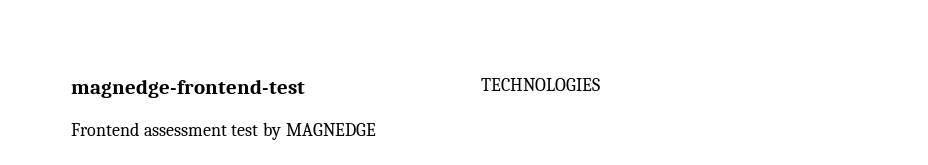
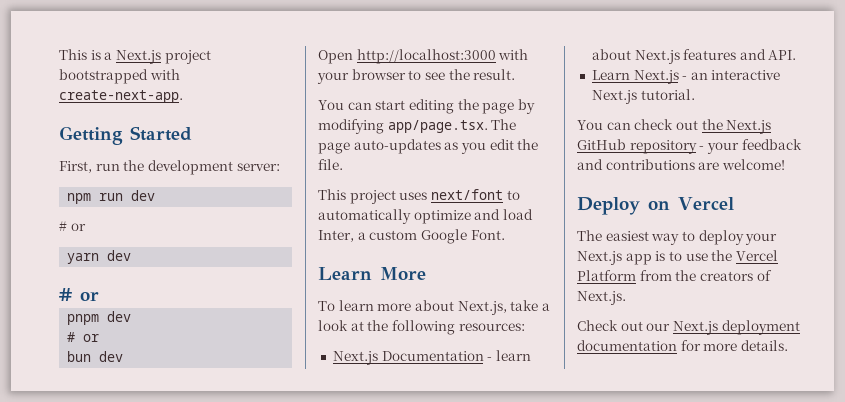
[71,79,305,98] [71,122,376,140] [481,78,600,91] magnedge-frontend-test // Frontend assessment test by MAGNEDGE TECHNOLOGIES -> [59,49,211,64] [59,69,180,84] [59,90,183,103] [59,126,192,145] [59,160,280,175] [67,190,156,204] [59,221,86,231] [67,250,132,264] [59,288,99,301] [67,311,132,325] [67,332,100,342] [67,351,124,362] [318,49,529,64] [317,69,516,84] [318,99,535,114] [318,119,517,134] [318,139,539,154] [318,159,343,170] [318,189,520,204] [318,209,533,224] [318,229,505,244] [318,267,426,280] [318,300,550,315] [318,320,525,335] [332,350,531,365] [591,49,797,64] [591,70,781,84] [591,89,695,104] [577,119,772,134] [577,139,802,154] [577,159,785,170] [577,197,734,215] [577,230,778,245] [577,250,778,265] [577,270,772,281] [577,291,626,305] [577,320,800,335] [577,340,788,351] This is a Next.js project bootstrapped with create-next-app. // Getting Started // First, run the development server: // npm run dev // # or // yarn dev // # or // pnpm dev // # or // bun dev // Open http://localhost:3000 with your browser to see the result. // You can start editing the page by modifying app/page.tsx. The page auto-updates as you edit the file. // This project uses next/font to automatically optimize and load Inter, a custom Google Font. // Learn More // To learn more about Next.js, take a look at the following resources: // Next.js Documentation - learn about Next.js features and API. // Learn Next.js - an interactive Next.js tutorial. // You can check out the Next.js GitHub repository - your feedback and contributions are welcome! // Deploy on Vercel // The easiest way to deploy your Next.js app is to use the Vercel Platform from the creators of Next.js. // Check out our Next.js deployment documentation for more details.

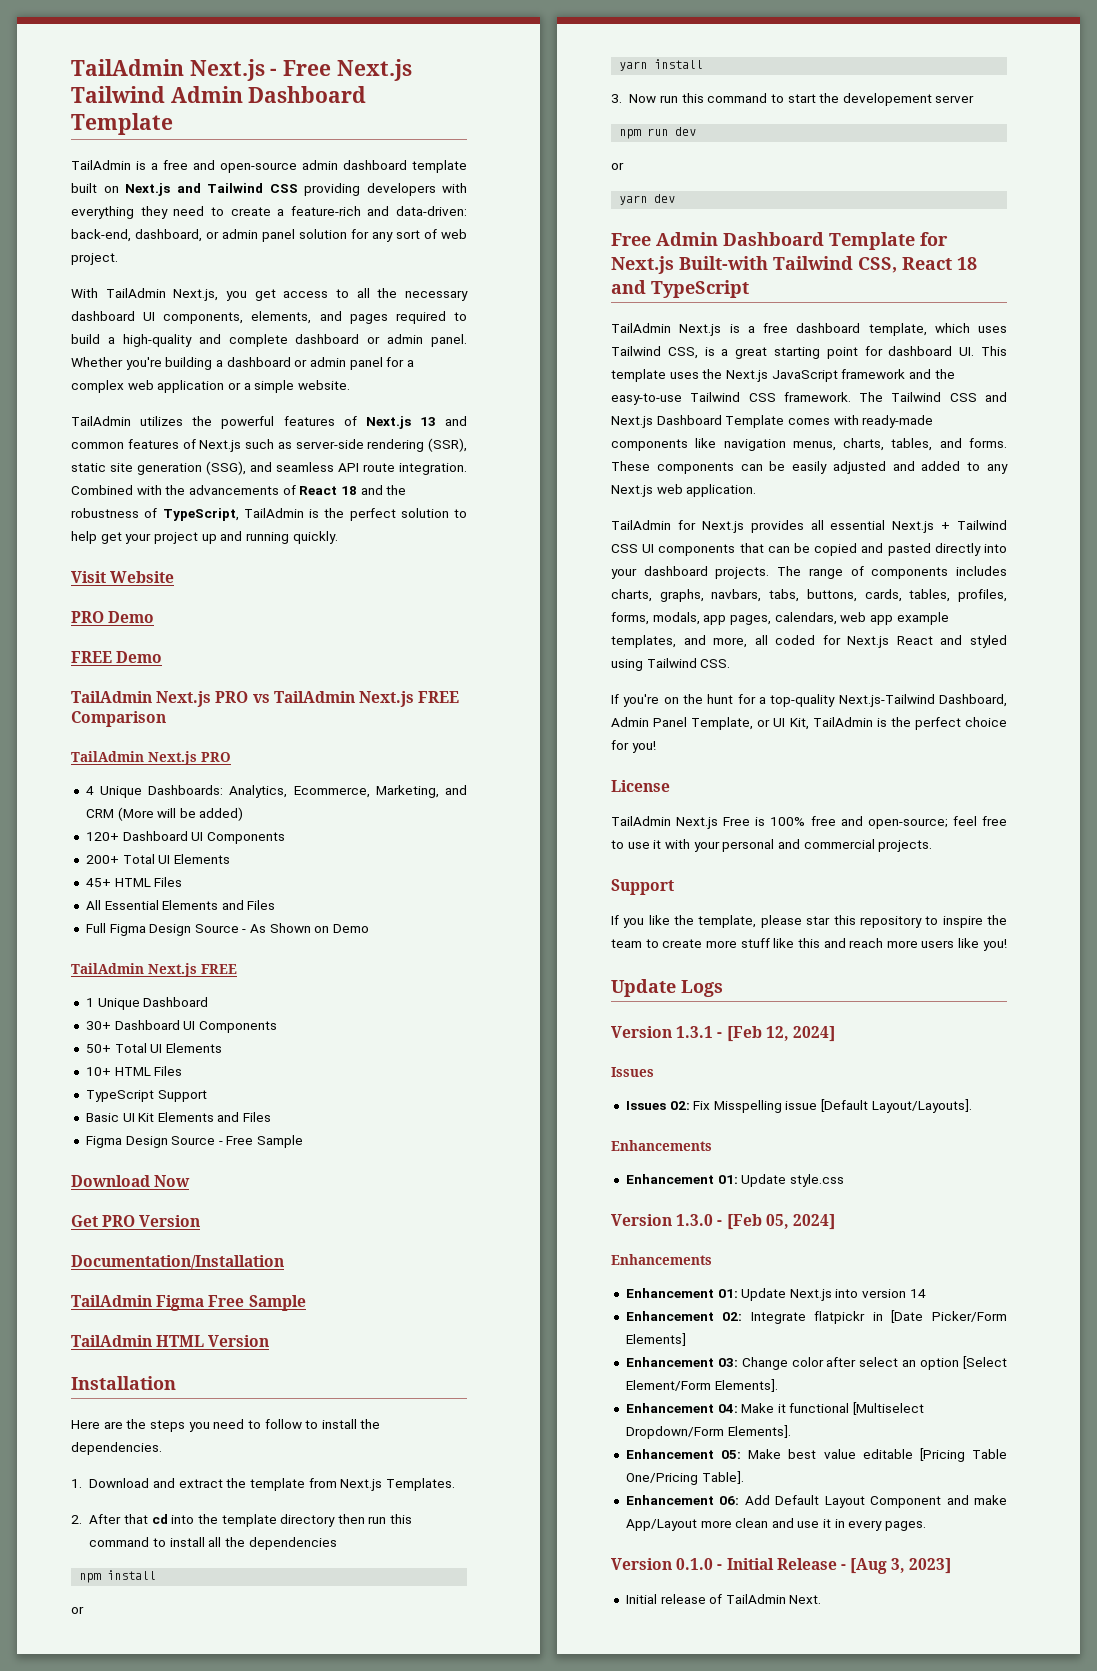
[59,49,211,64] [59,69,180,84] [59,90,183,103] [59,126,192,145] [59,160,280,175] This is a Next.js project bootstrapped with create-next-app. // Getting Started // First, run the development server: -> [71,59,412,81] [71,86,367,103] [71,113,173,135] [71,160,467,173] [71,183,467,196] [71,206,467,219] [71,229,467,242] [71,253,118,265] [71,288,468,301] [71,311,468,324] [71,334,467,347] [71,357,414,370] [71,380,350,393] [71,416,467,429] [71,438,467,452] [71,461,467,475] [71,485,407,495] [71,508,467,521] [71,531,338,544] [71,571,175,583] [71,611,155,623] [71,651,163,663] [71,691,460,707] [71,711,166,727] [71,751,231,765] [85,785,467,798] [85,807,244,821] [85,831,285,844] [85,854,230,864] [85,877,183,887] [85,900,276,910] [85,923,370,936] [71,963,237,977] [85,997,209,1010] [85,1020,277,1033] [85,1043,222,1053] [85,1066,183,1076] [85,1090,207,1102] [85,1112,272,1122] [85,1135,304,1148] [71,1175,191,1187] [71,1215,201,1227] [71,1255,284,1270] [71,1295,306,1311] [71,1335,270,1347] [71,1376,176,1390] [71,1419,381,1432] [71,1442,162,1455] [71,1478,455,1491] [71,1514,413,1527] [89,1537,337,1550] [79,1570,157,1583] [71,1606,84,1614] [619,59,704,71] [611,93,975,106] TailAdmin Next.js - Free Next.js Tailwind Admin Dashboard Template // TailAdmin is a free and open-source admin dashboard template built on Next.js and Tailwind CSS providing developers with everything they need to create a feature-rich and data-driven: back-end, dashboard, or admin panel solution for any sort of web project. // With TailAdmin Next.js, you get access to all the necessary dashboard UI components, elements, and pages required to build a high-quality and complete dashboard or admin panel. Whether you're building a dashboard or admin panel for a complex web application or a simple website. // TailAdmin utilizes the powerful features of Next.js 13 and common features of Next.js such as server-side rendering (SSR), static site generation (SSG), and seamless API route integration. Combined with the advancements of React 18 and the robustness of TypeScript, TailAdmin is the perfect solution to help get your project up and running quickly. // Visit Website // PRO Demo // FREE Demo // TailAdmin Next.js PRO vs TailAdmin Next.js FREE Comparison // TailAdmin Next.js PRO // 4 Unique Dashboards: Analytics, Ecommerce, Marketing, and CRM (More will be added) // 120+ Dashboard UI Components // 200+ Total UI Elements // 45+ HTML Files // All Essential Elements and Files // Full Figma Design Source - As Shown on Demo // TailAdmin Next.js FREE // 1 Unique Dashboard // 30+ Dashboard UI Components // 50+ Total UI Elements // 10+ HTML Files // TypeScript Support // Basic UI Kit Elements and Files // Figma Design Source - Free Sample // Download Now // Get PRO Version // Documentation/Installation // TailAdmin Figma Free Sample // TailAdmin HTML Version // Installation // Here are the steps you need to follow to install the dependencies. // 1. Download and extract the template from Next.js Templates. // 2. After that cd into the template directory then run this command to install all the dependencies // npm install // or // yarn install // 3. Now run this command to start the developement server
[59,221,67,231] # -> (697, 131) none
[59,288,99,301] [67,311,132,325] [67,332,100,342] [67,351,124,362] [318,49,529,64] [317,69,516,84] [318,99,535,114] [318,119,517,134] [318,139,539,154] [318,159,343,170] [318,189,520,204] [318,209,533,224] [318,229,505,244] [318,267,426,280] [318,300,550,315] [318,320,525,335] [332,350,531,365] [591,49,797,64] [591,70,781,84] [591,89,695,104] [577,119,772,134] [577,139,802,154] [577,159,785,170] [577,197,734,215] [577,230,778,245] [577,250,778,265] [577,270,772,281] [577,291,626,305] [577,320,800,335] [577,340,788,351] # or // pnpm dev // # or // bun dev // Open http://localhost:3000 with your browser to see the result. // You can start editing the page by modifying app/page.tsx. The page auto-updates as you edit the file. // This project uses next/font to automatically optimize and load Inter, a custom Google Font. // Learn More // To learn more about Next.js, take a look at the following resources: // Next.js Documentation - learn about Next.js features and API. // Learn Next.js - an interactive Next.js tutorial. // You can check out the Next.js GitHub repository - your feedback and contributions are welcome! // Deploy on Vercel // The easiest way to deploy your Next.js app is to use the Vercel Platform from the creators of Next.js. // Check out our Next.js deployment documentation for more details. -> [611,232,948,250] [611,256,977,274] [611,280,749,298] [611,323,1007,336] [611,346,1007,359] [611,369,955,382] [611,392,1007,405] [611,415,934,428] [611,438,1007,451] [611,461,1008,474] [611,484,757,497] [611,520,1007,533] [611,543,1007,556] [611,566,1007,579] [611,589,1007,602] [611,612,949,625] [611,635,1007,648] [611,658,731,671] [611,694,1007,707] [611,717,1007,730] [611,740,656,753] [611,780,670,792] [611,816,1007,829] [611,839,933,852] [611,879,674,895] [611,915,1007,928] [611,938,1007,951] [611,979,723,997] [611,1026,835,1042] [611,1067,654,1077] [625,1099,972,1113] [611,1140,712,1151] [625,1174,844,1187] [611,1214,835,1230] [611,1254,712,1265] [625,1288,926,1301] [625,1310,1007,1324] [625,1333,686,1346] [625,1356,1007,1370] [625,1379,778,1392] [625,1402,925,1415] [625,1425,791,1439] [625,1448,1007,1462] [625,1471,744,1485] [625,1495,1007,1508] [625,1518,927,1531] [611,1558,952,1574] [625,1594,822,1604] Free Admin Dashboard Template for Next.js Built-with Tailwind CSS, React 18 and TypeScript // TailAdmin Next.js is a free dashboard template, which uses Tailwind CSS, is a great starting point for dashboard UI. This template uses the Next.js JavaScript framework and the easy-to-use Tailwind CSS framework. The Tailwind CSS and Next.js Dashboard Template comes with ready-made components like navigation menus, charts, tables, and forms. These components can be easily adjusted and added to any Next.js web application. // TailAdmin for Next.js provides all essential Next.js + Tailwind CSS UI components that can be copied and pasted directly into your dashboard projects. The range of components includes charts, graphs, navbars, tabs, buttons, cards, tables, profiles, forms, modals, app pages, calendars, web app example templates, and more, all coded for Next.js React and styled using Tailwind CSS. // If you're on the hunt for a top-quality Next.js-Tailwind Dashboard, Admin Panel Template, or UI Kit, TailAdmin is the perfect choice for you! // License // TailAdmin Next.js Free is 100% free and open-source; feel free to use it with your personal and commercial projects. // Support // If you like the template, please star this repository to inspire the team to create more stuff like this and reach more users like you! // Update Logs // Version 1.3.1 - [Feb 12, 2024] // Issues // Issues 02: Fix Misspelling issue [Default Layout/Layouts]. // Enhancements // Enhancement 01: Update style.css // Version 1.3.0 - [Feb 05, 2024] // Enhancements // Enhancement 01: Update Next.js into version 14 // Enhancement 02: Integrate flatpickr in [Date Picker/Form Elements] // Enhancement 03: Change color after select an option [Select Element/Form Elements]. // Enhancement 04: Make it functional [Multiselect Dropdown/Form Elements]. // Enhancement 05: Make best value editable [Pricing Table One/Pricing Table]. // Enhancement 06: Add Default Layout Component and make App/Layout more clean and use it in every pages. // Version 0.1.0 - Initial Release - [Aug 3, 2023] // Initial release of TailAdmin Next.

